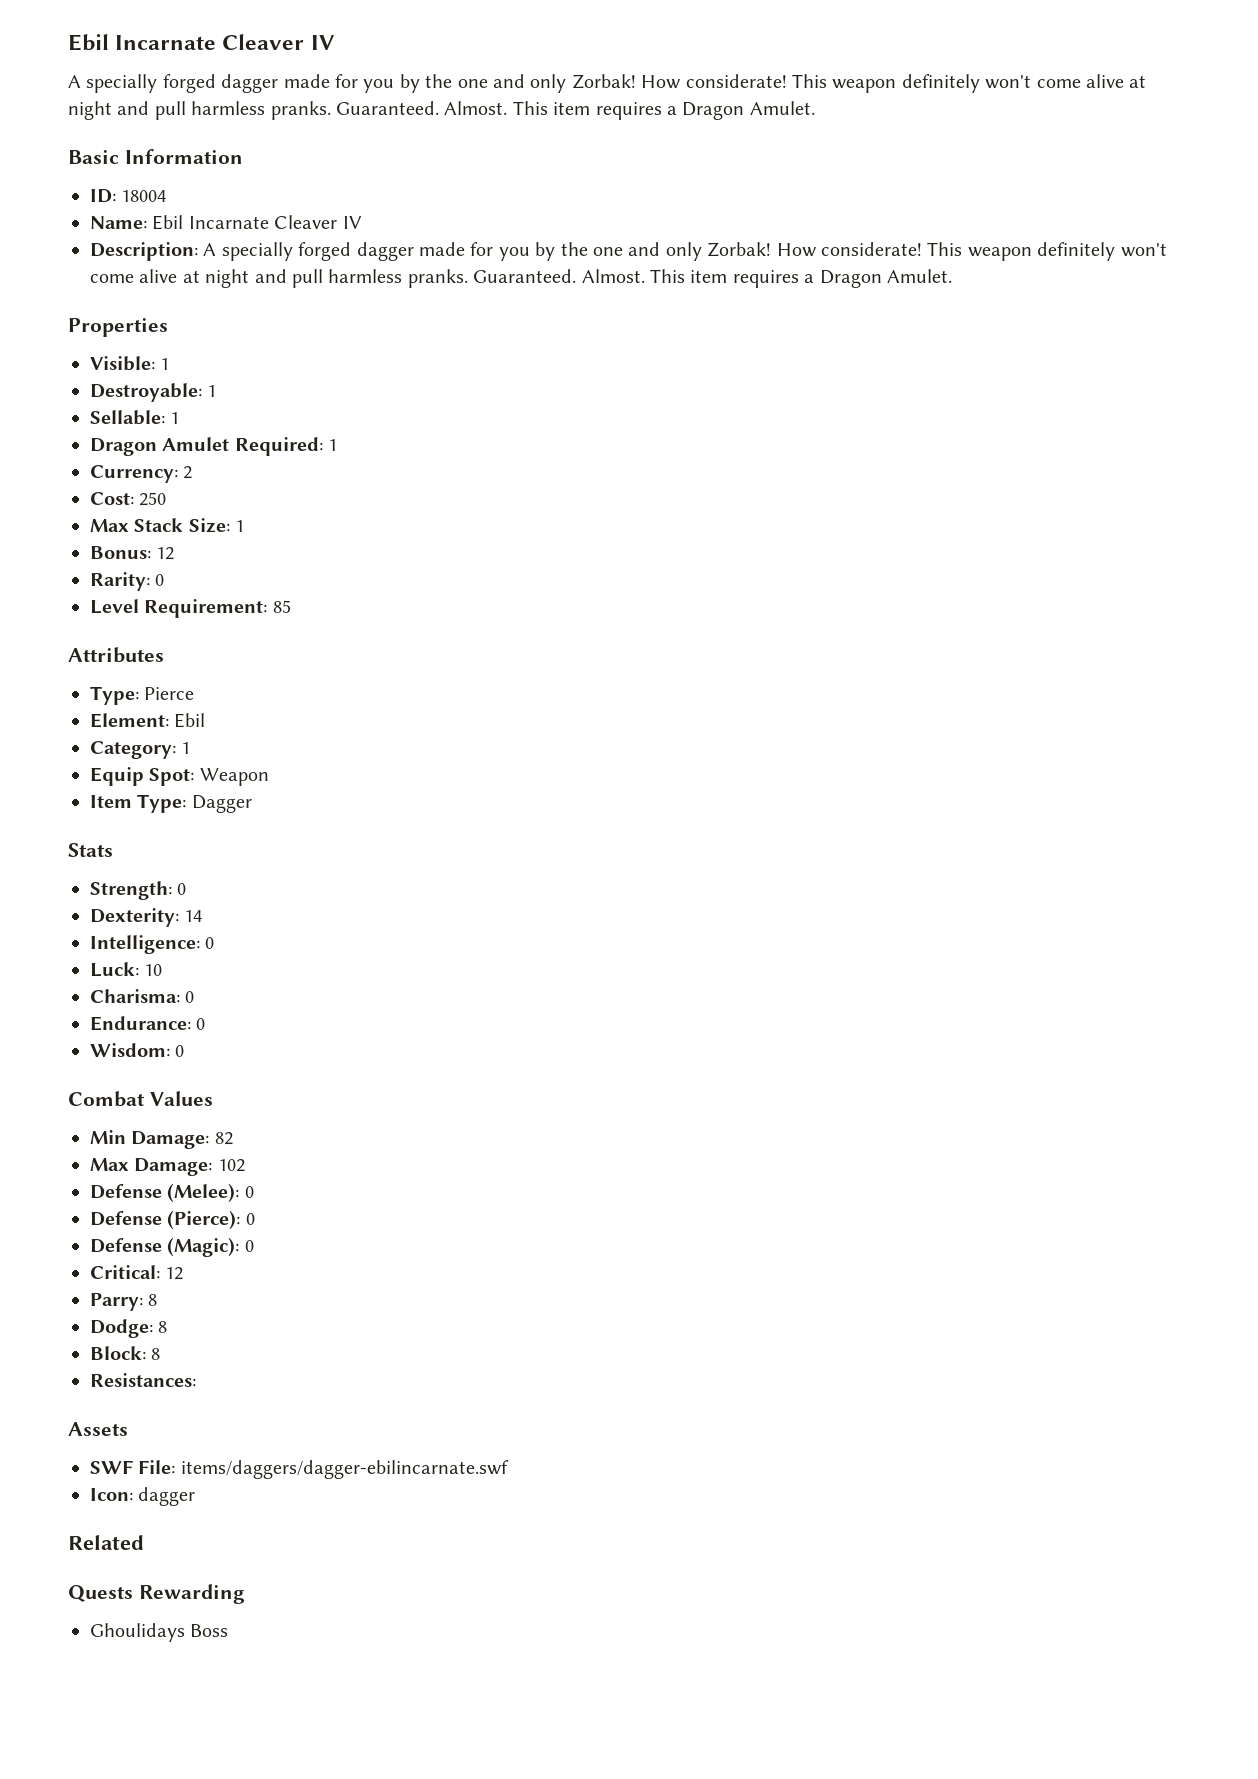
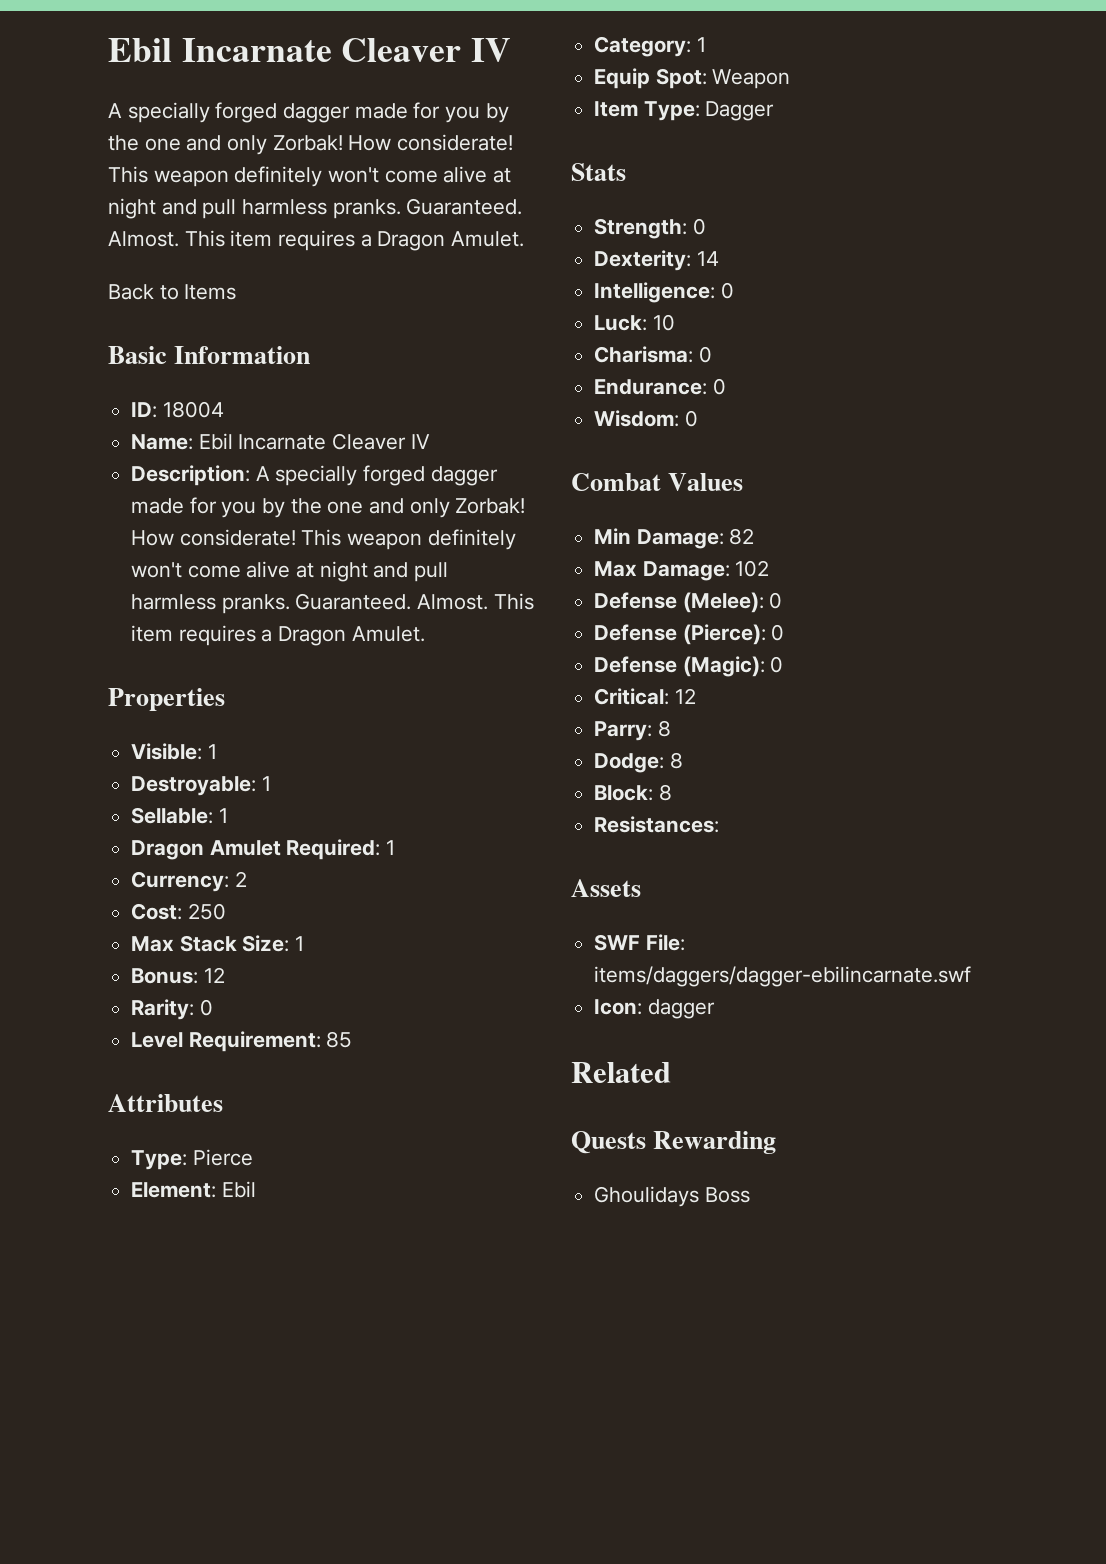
(815, 108) none -> [108,284,237,300] // Back to Items

